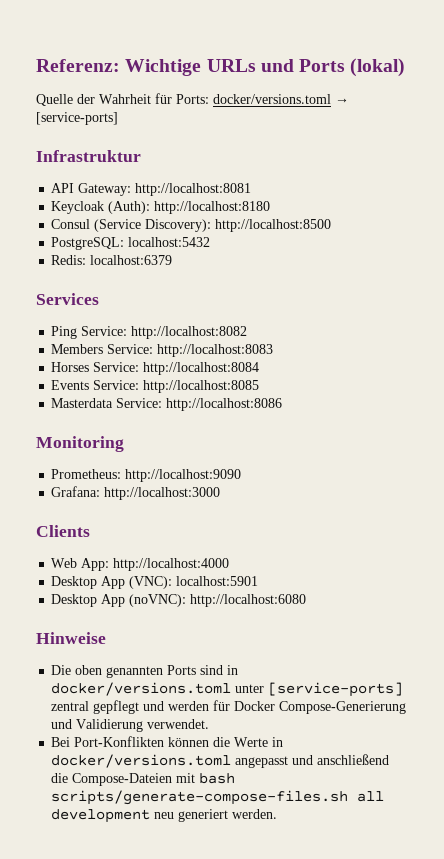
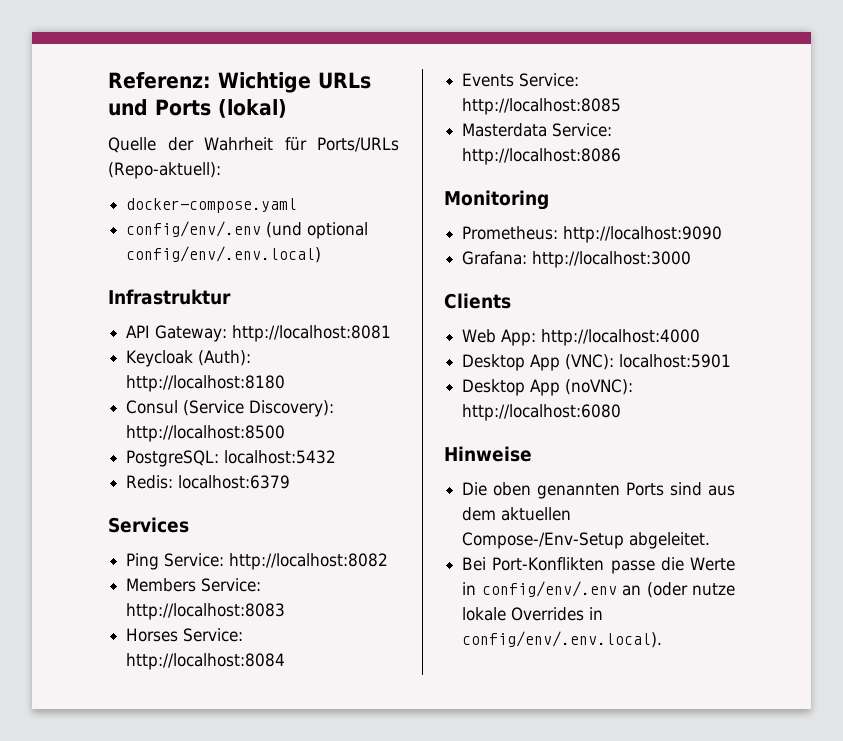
[176,94,349,104] [36,112,118,125] Ports: docker/versions.toml → [service-ports] -> [317,137,399,152] [108,162,221,179] [126,198,298,213] [126,221,369,239] [126,246,322,263] Ports/URLs (Repo-aktuell): // docker-compose.yaml // config/env/.env (und optional config/env/.env.local)
[227,665,239,675] [51,682,404,697] [51,700,407,714] [51,719,210,732] in docker/versions.toml unter [service-ports] zentral gepflegt und werden für Docker Compose-Generierung und Validierung verwendet. -> [708,485,735,496] [462,507,572,521] [462,532,711,549] aus dem aktuellen Compose-/Env-Setup abgeleitet.
[168,737,210,747] können -> [610,560,655,574] passe
[51,754,390,768] [51,773,236,786] [51,790,385,805] [51,809,278,823] docker/versions.toml angepasst und anschließend die Compose-Dateien mit bash scripts/generate-compose-files.sh all development neu generiert werden. -> [481,581,735,598] [462,607,604,621] [462,631,663,648] config/env/.env an (oder nutze lokale Overrides in config/env/.env.local).

